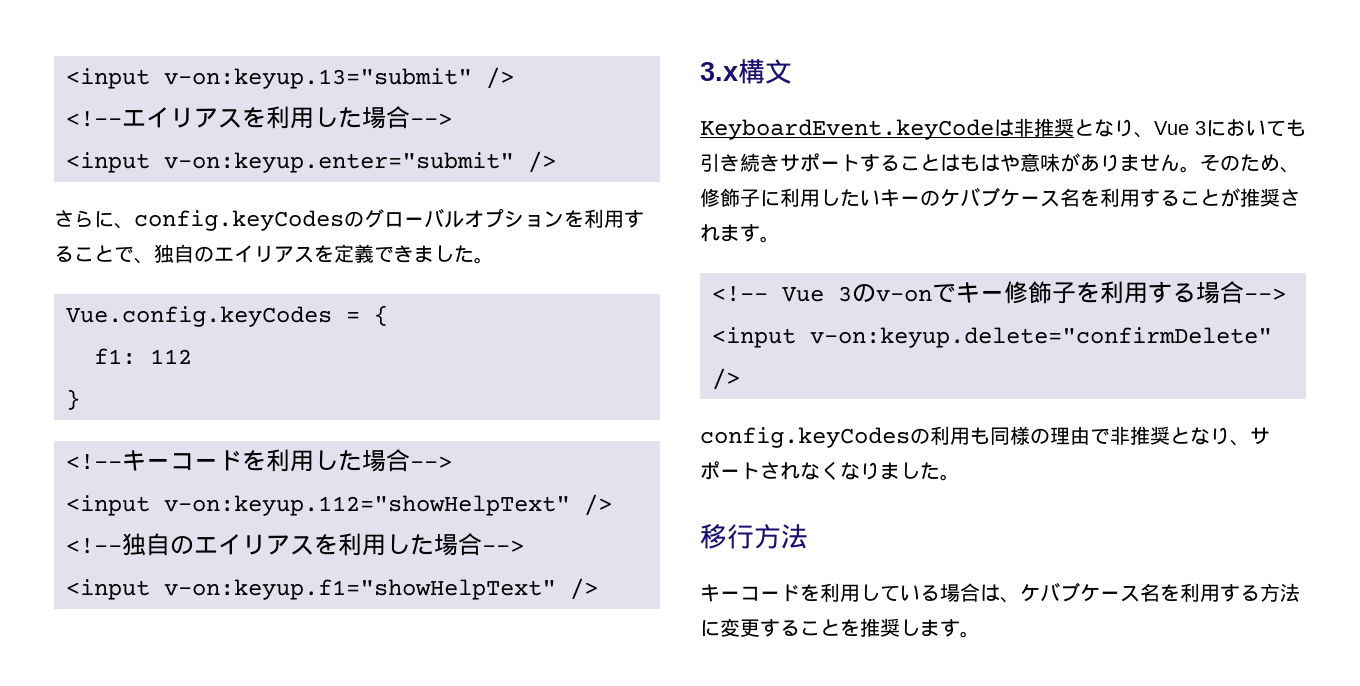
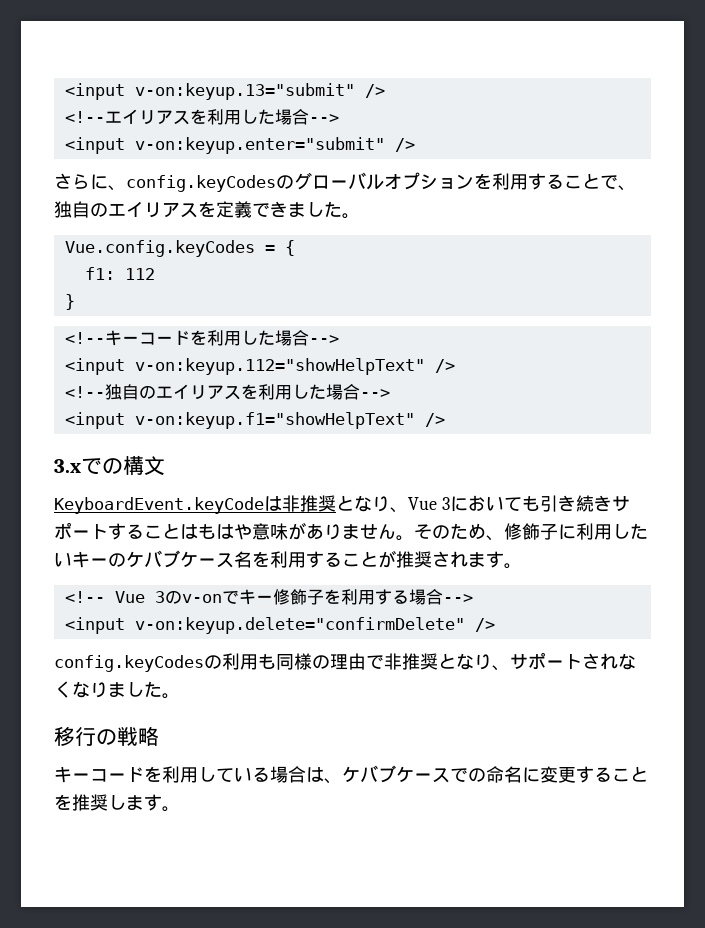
(738, 71) none -> [81,458,123,475] での
[754,524,808,549] 方法 -> [96,726,159,746] の戦略
[1140,583,1300,602] 名を利用する方法 -> [450,766,522,783] での命名

